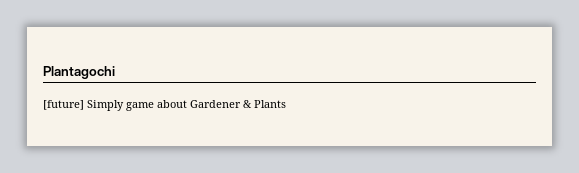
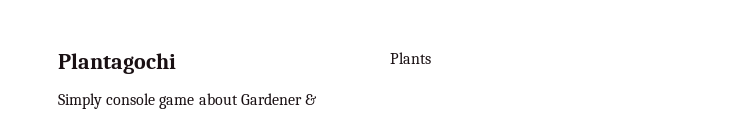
[43,100,124,111] [future] Simply -> [58,93,156,109] Simply console

